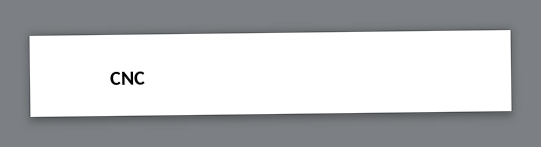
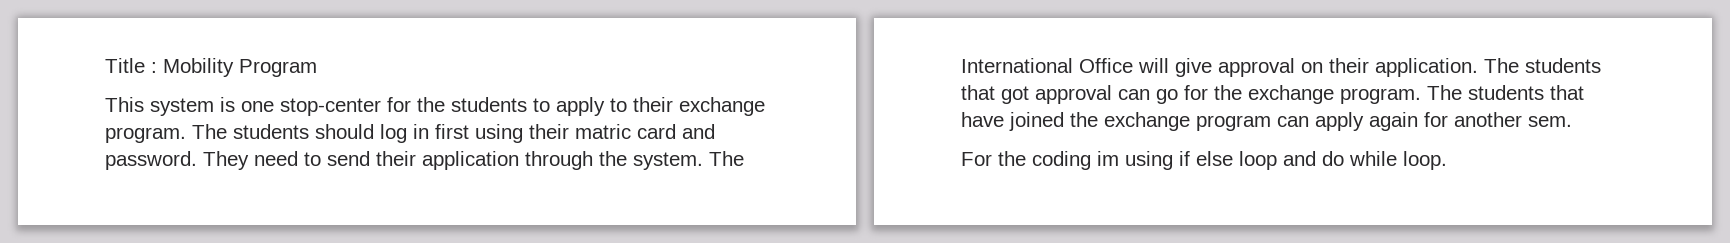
[109,71,146,85] CNC -> [105,58,317,77] [105,97,765,116] [105,124,715,143] [105,151,744,170] [961,58,1601,77] [961,85,1584,104] [961,112,1572,131] [961,151,1447,170] Title : Mobility Program // This system is one stop-center for the students to apply to their exchange program. The students should log in first using their matric card and password. They need to send their application through the system. The International Office will give approval on their application. The students that got approval can go for the exchange program. The students that have joined the exchange program can apply again for another sem. // For the coding im using if else loop and do while loop.

